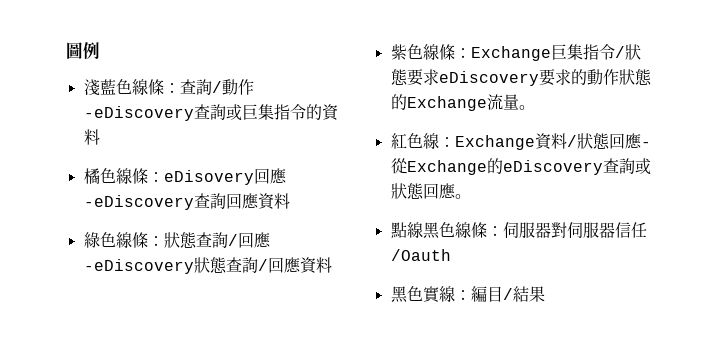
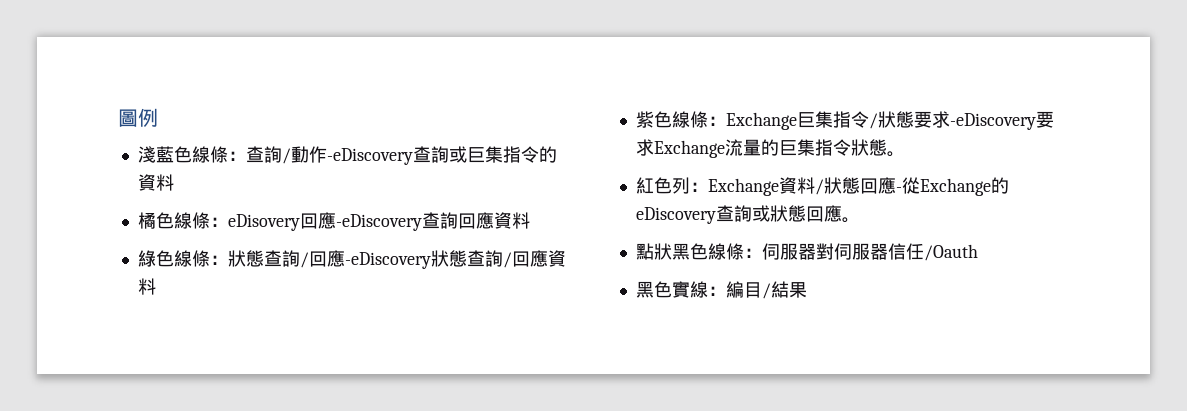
[438,69,652,86] [390,94,519,111] eDiscovery要求的動作狀態的Exchange流量 -> [949,111,1054,130] [635,139,887,158] -eDiscovery要求Exchange流量的巨集指令狀態
[422,133,439,149] 線 -> [671,177,690,194] 列
[406,222,423,238] 線 -> [653,243,672,260] 狀

